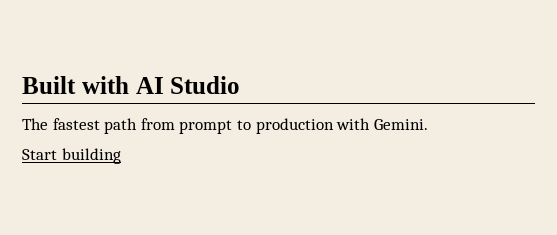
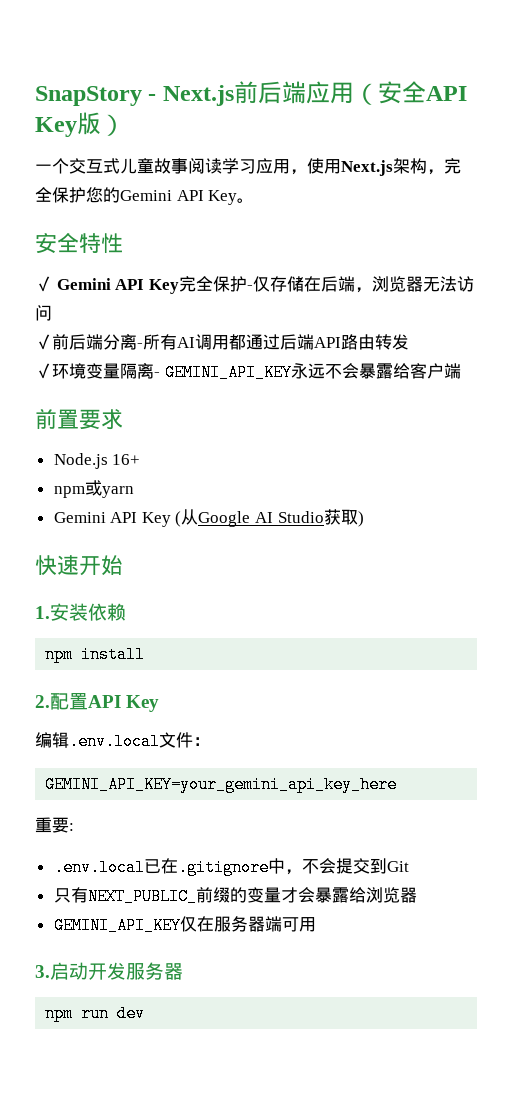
[22,76,241,94] [22,118,428,134] [22,148,121,164] Built with AI Studio // The fastest path from prompt to production with Gemini. // Start building -> [35,81,467,106] [35,112,125,137] [35,158,461,176] [35,187,255,205] [35,233,123,254] [35,276,474,294] [35,305,52,321] [35,334,409,350] [35,363,461,381] [35,408,123,430] [53,453,141,469] [53,480,134,498] [53,509,364,527] [35,555,123,576] [35,603,126,621] [45,646,146,663] [35,693,160,712] [35,732,210,750] [45,776,398,793] [35,817,74,833] [53,858,409,876] [53,887,417,905] [53,916,316,934] [35,962,183,980] [45,1005,146,1022] SnapStory - Next.js前后端应用（安全API Key版） // 一个交互式儿童故事阅读学习应用，使用Next.js架构，完全保护您的Gemini API Key。 // 安全特性 // ✓ Gemini API Key完全保护-仅存储在后端，浏览器无法访问 // ✓前后端分离-所有AI调用都通过后端API路由转发 // ✓环境变量隔离- GEMINI_API_KEY永远不会暴露给客户端 // 前置要求 // Node.js 16+ // npm或yarn // Gemini API Key (从Google AI Studio获取) // 快速开始 // 1.安装依赖 // npm install // 2.配置API Key // 编辑.env.local文件： // GEMINI_API_KEY=your_gemini_api_key_here // 重要: // .env.local已在.gitignore中，不会提交到Git // 只有NEXT_PUBLIC_前缀的变量才会暴露给浏览器 // GEMINI_API_KEY仅在服务器端可用 // 3.启动开发服务器 // npm run dev

